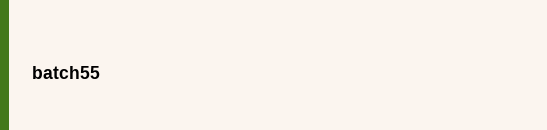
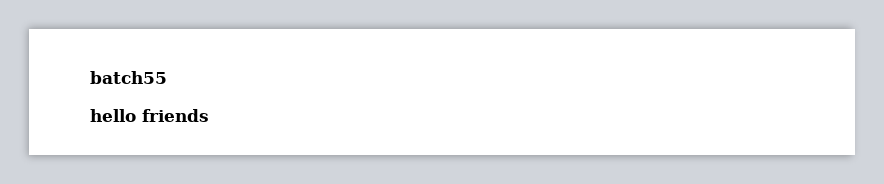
(100, 72) none -> [90,109,209,122] // hello friends

